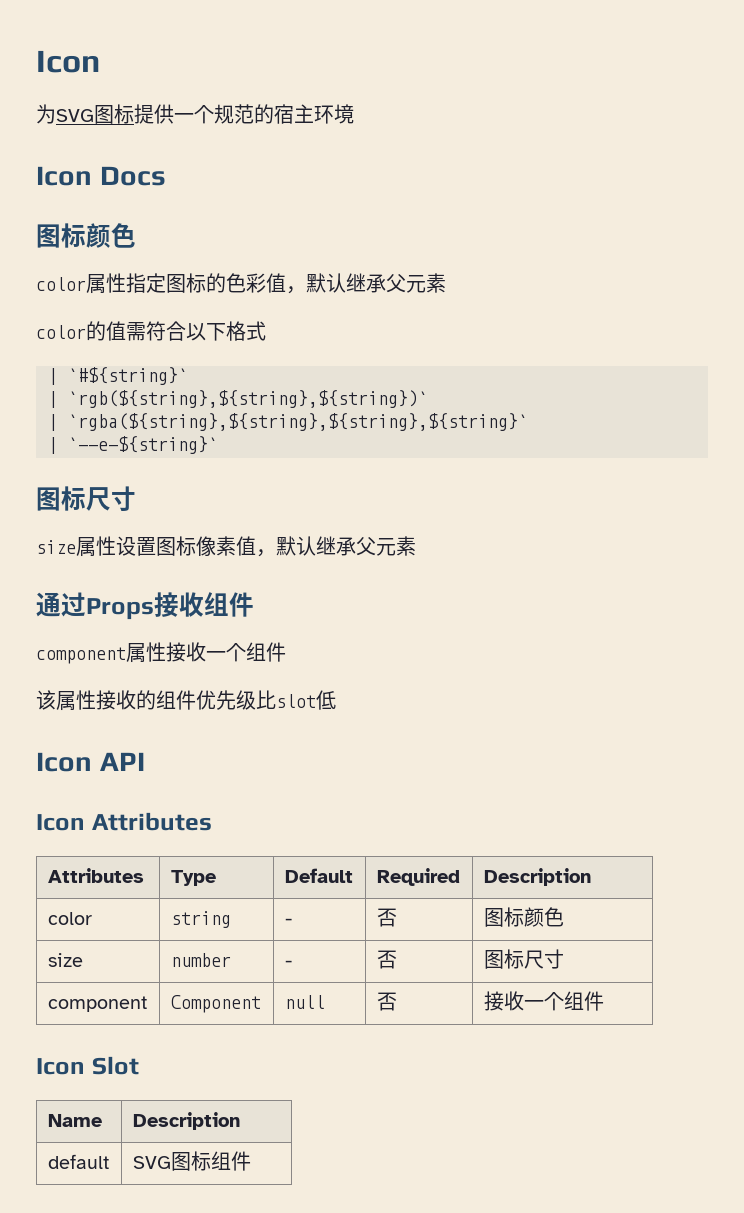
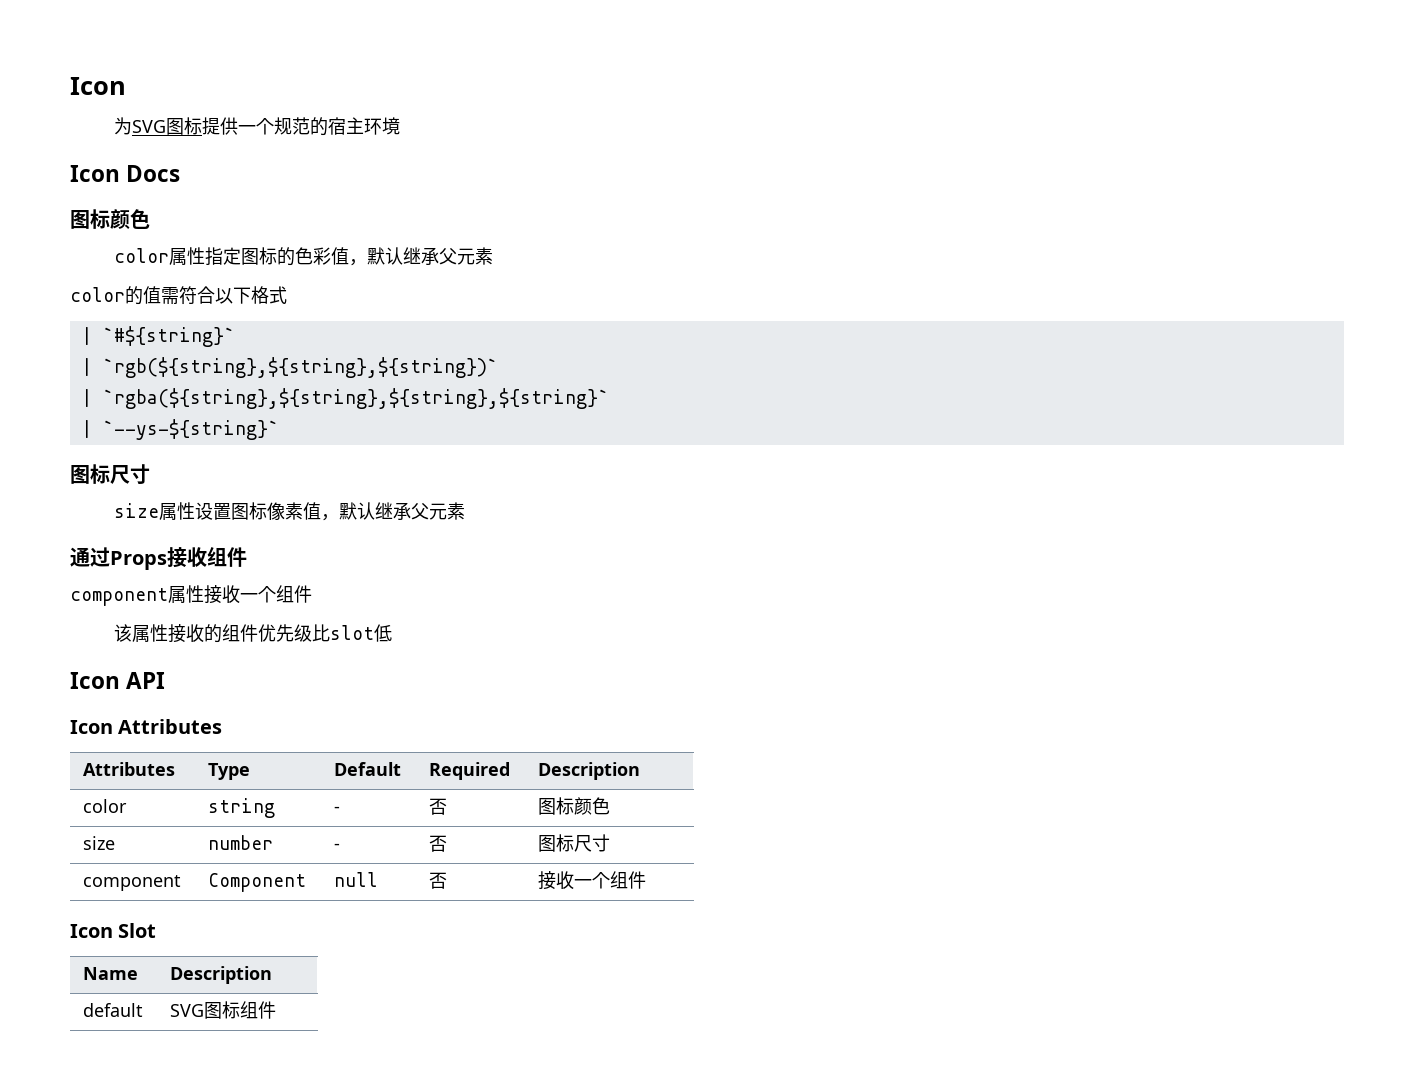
[68,436,218,454] `--e-${string}` -> [102,419,279,440] `--ys-${string}`

